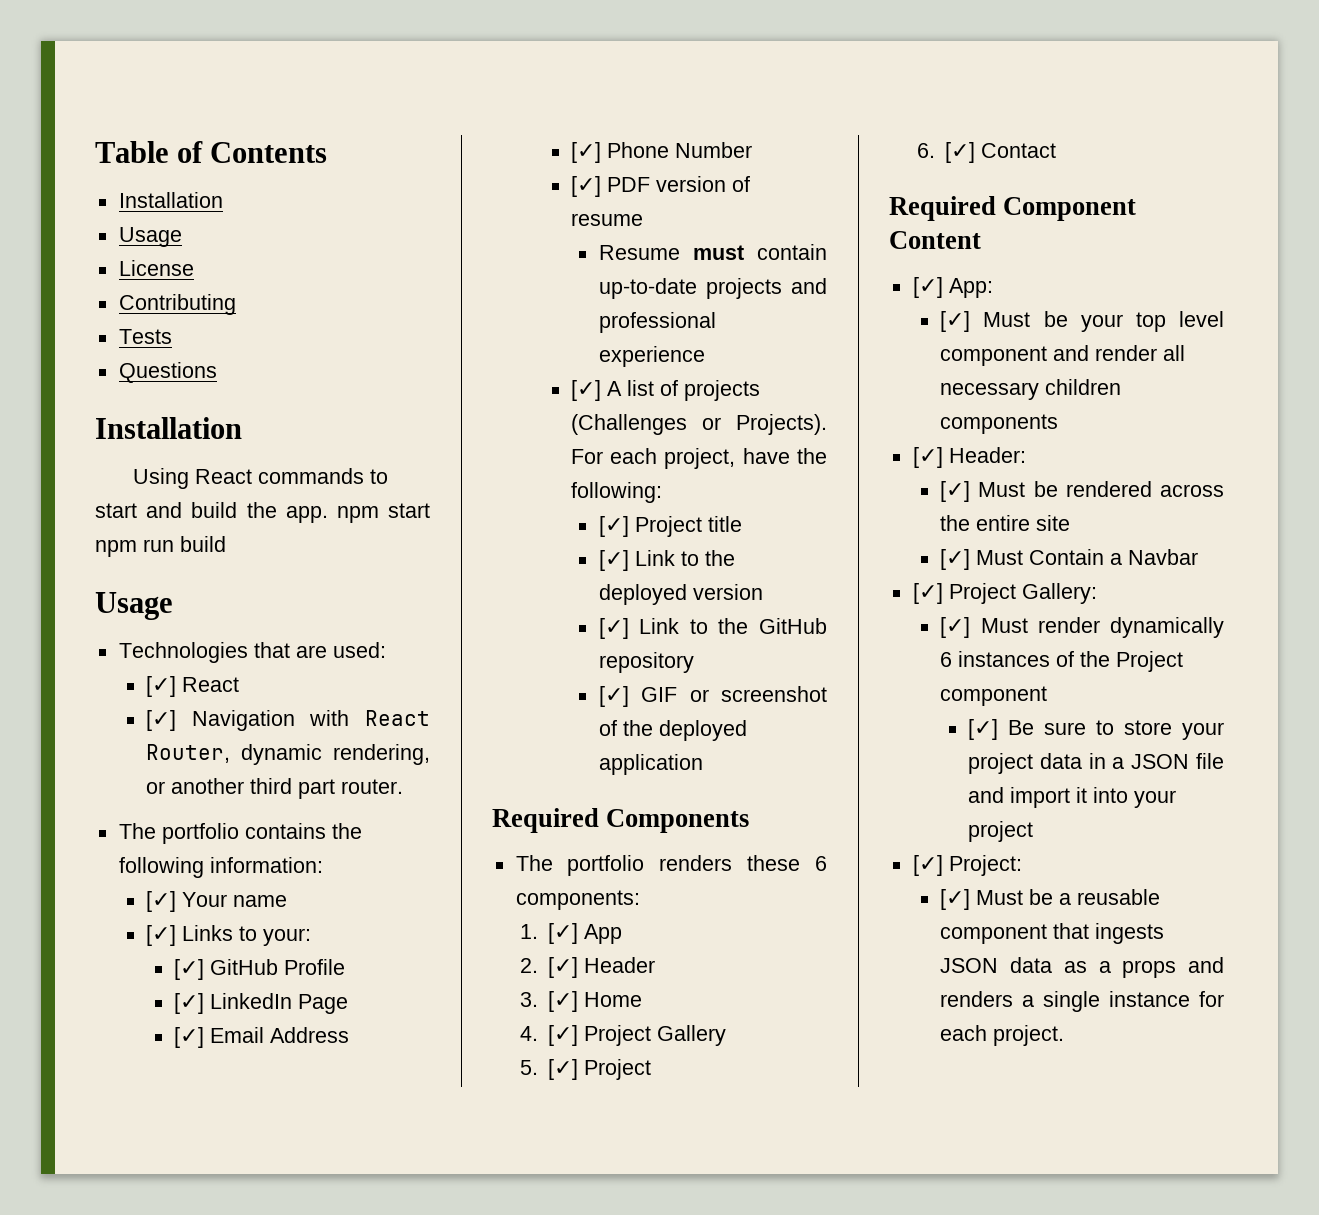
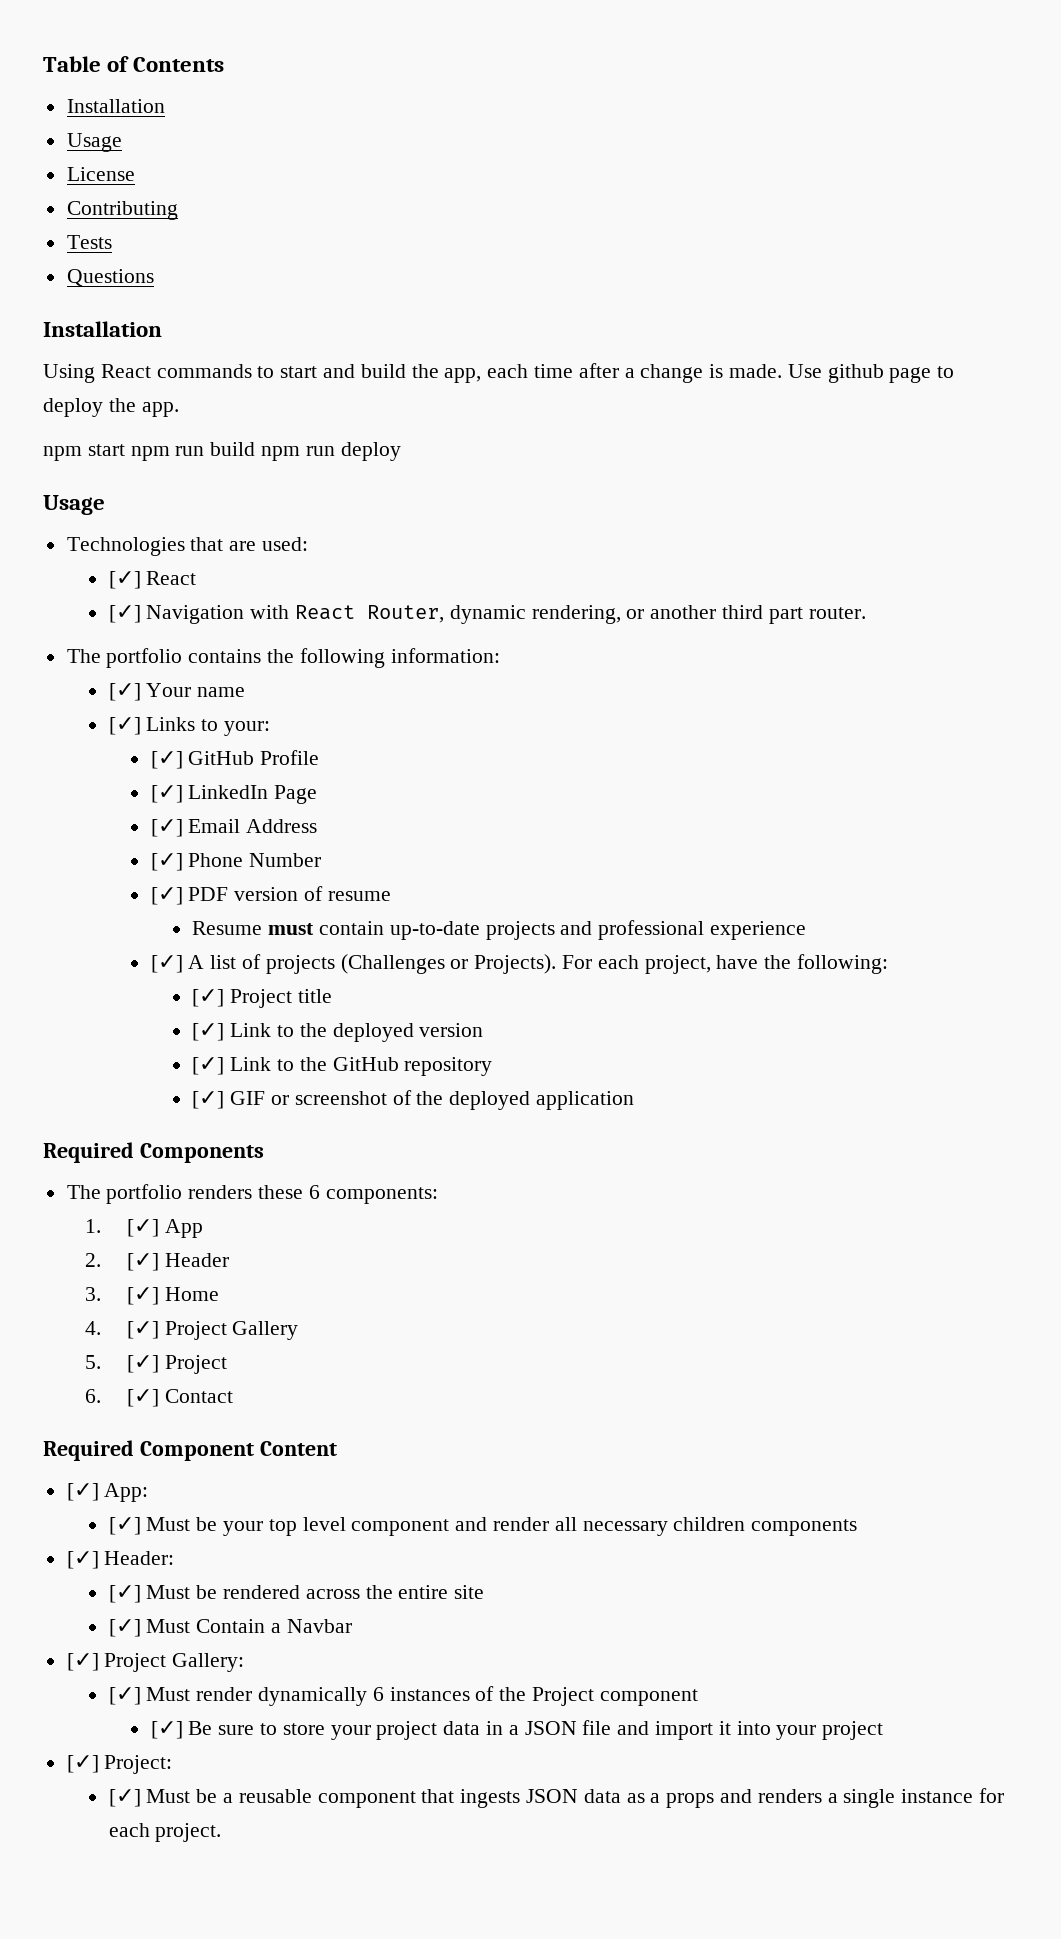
(277, 510) none -> [444,363,955,383] [43,398,136,417] app, each time after a change is made. Use github page to deploy the
(328, 514) none -> (179, 409) //
(226, 544) none -> [261,442,401,461] npm run deploy

